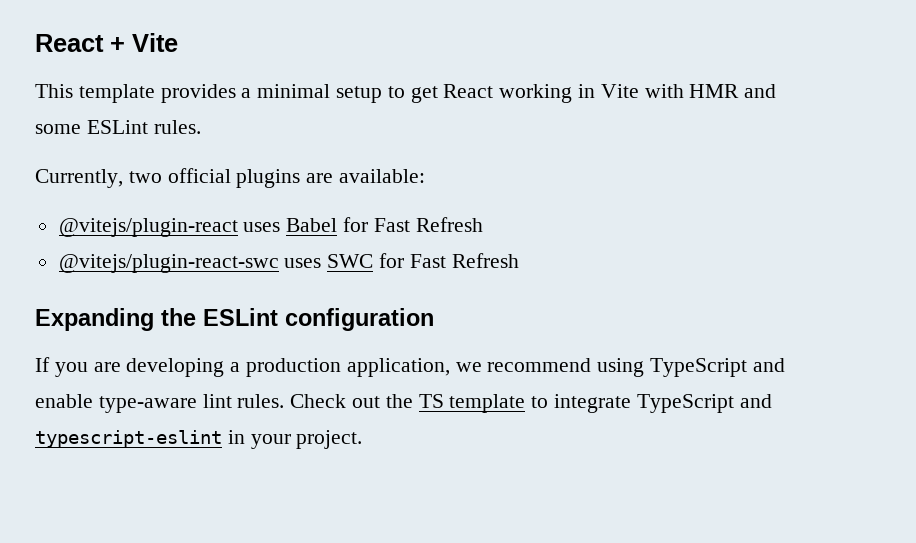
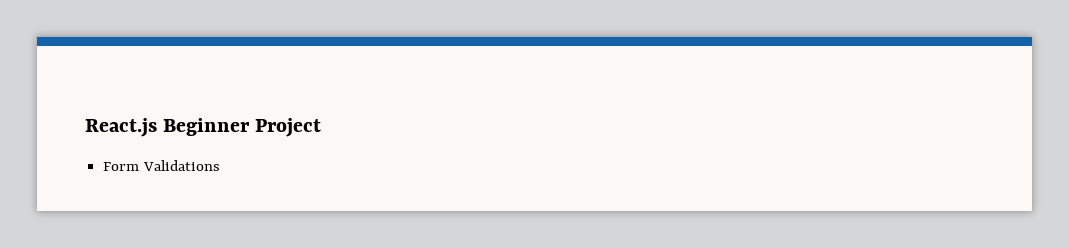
[35,33,178,52] [35,84,777,103] [35,120,201,134] [35,168,426,188] [58,217,483,237] [58,253,519,273] [35,308,434,331] [35,357,785,377] [35,394,772,413] [35,430,363,449] React + Vite // This template provides a minimal setup to get React working in Vite with HMR and some ESLint rules. // Currently, two official plugins are available: // @vitejs/plugin-react uses Babel for Fast Refresh // @vitejs/plugin-react-swc uses SWC for Fast Refresh // Expanding the ESLint configuration // If you are developing a production application, we recommend using TypeScript and enable type-aware lint rules. Check out the TS template to integrate TypeScript and typescript-eslint in your project. -> [85,118,322,137] [103,160,220,171] React.js Beginner Project // Form Validations

